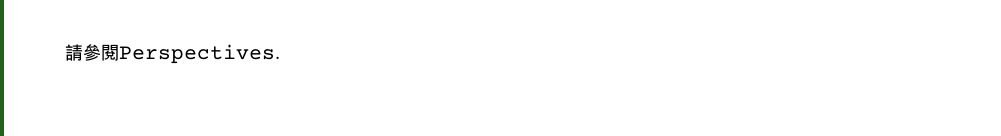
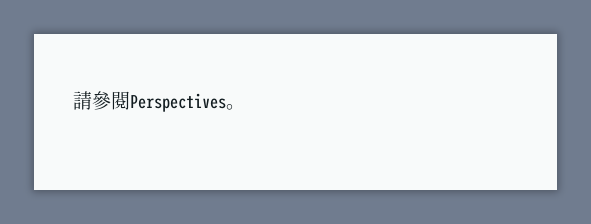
[119,44,280,64] Perspectives. -> [130,93,245,112] Perspectives。

